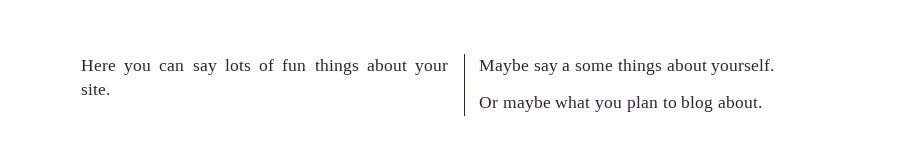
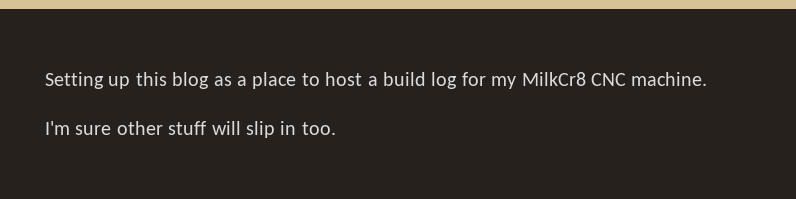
[81,59,448,75] [81,84,110,95] [479,59,775,75] [479,96,763,112] Here you can say lots of fun things about your site. // Maybe say a some things about yourself. // Or maybe what you plan to blog about. -> [45,72,708,89] [45,121,336,138] Setting up this blog as a place to host a build log for my MilkCr8 CNC machine. // I'm sure other stuff will slip in too.

